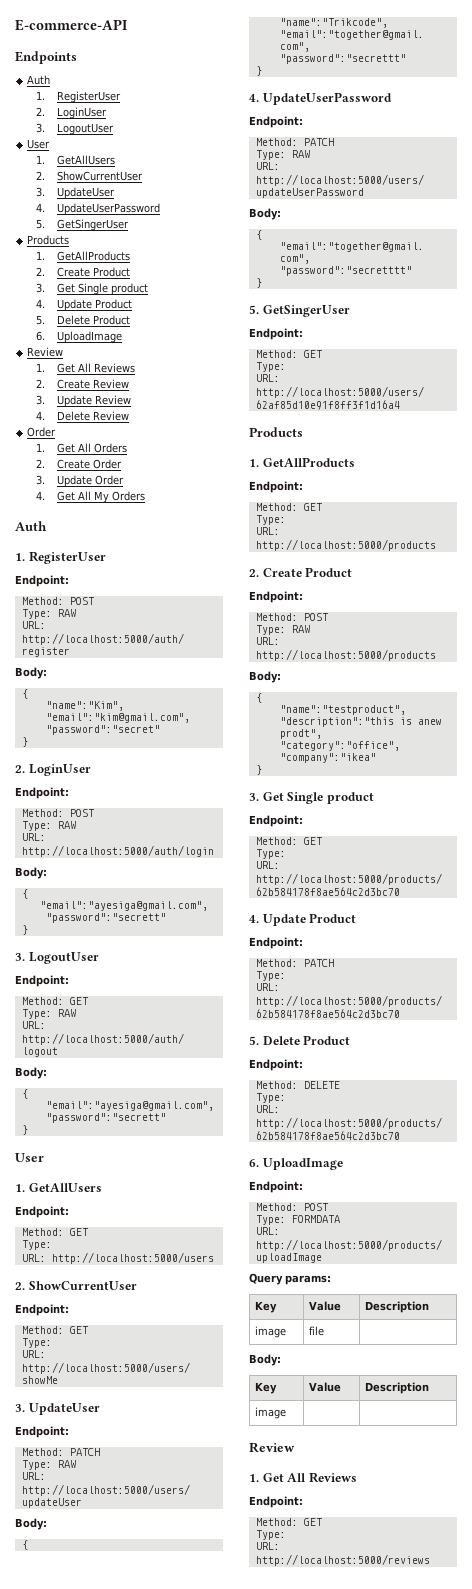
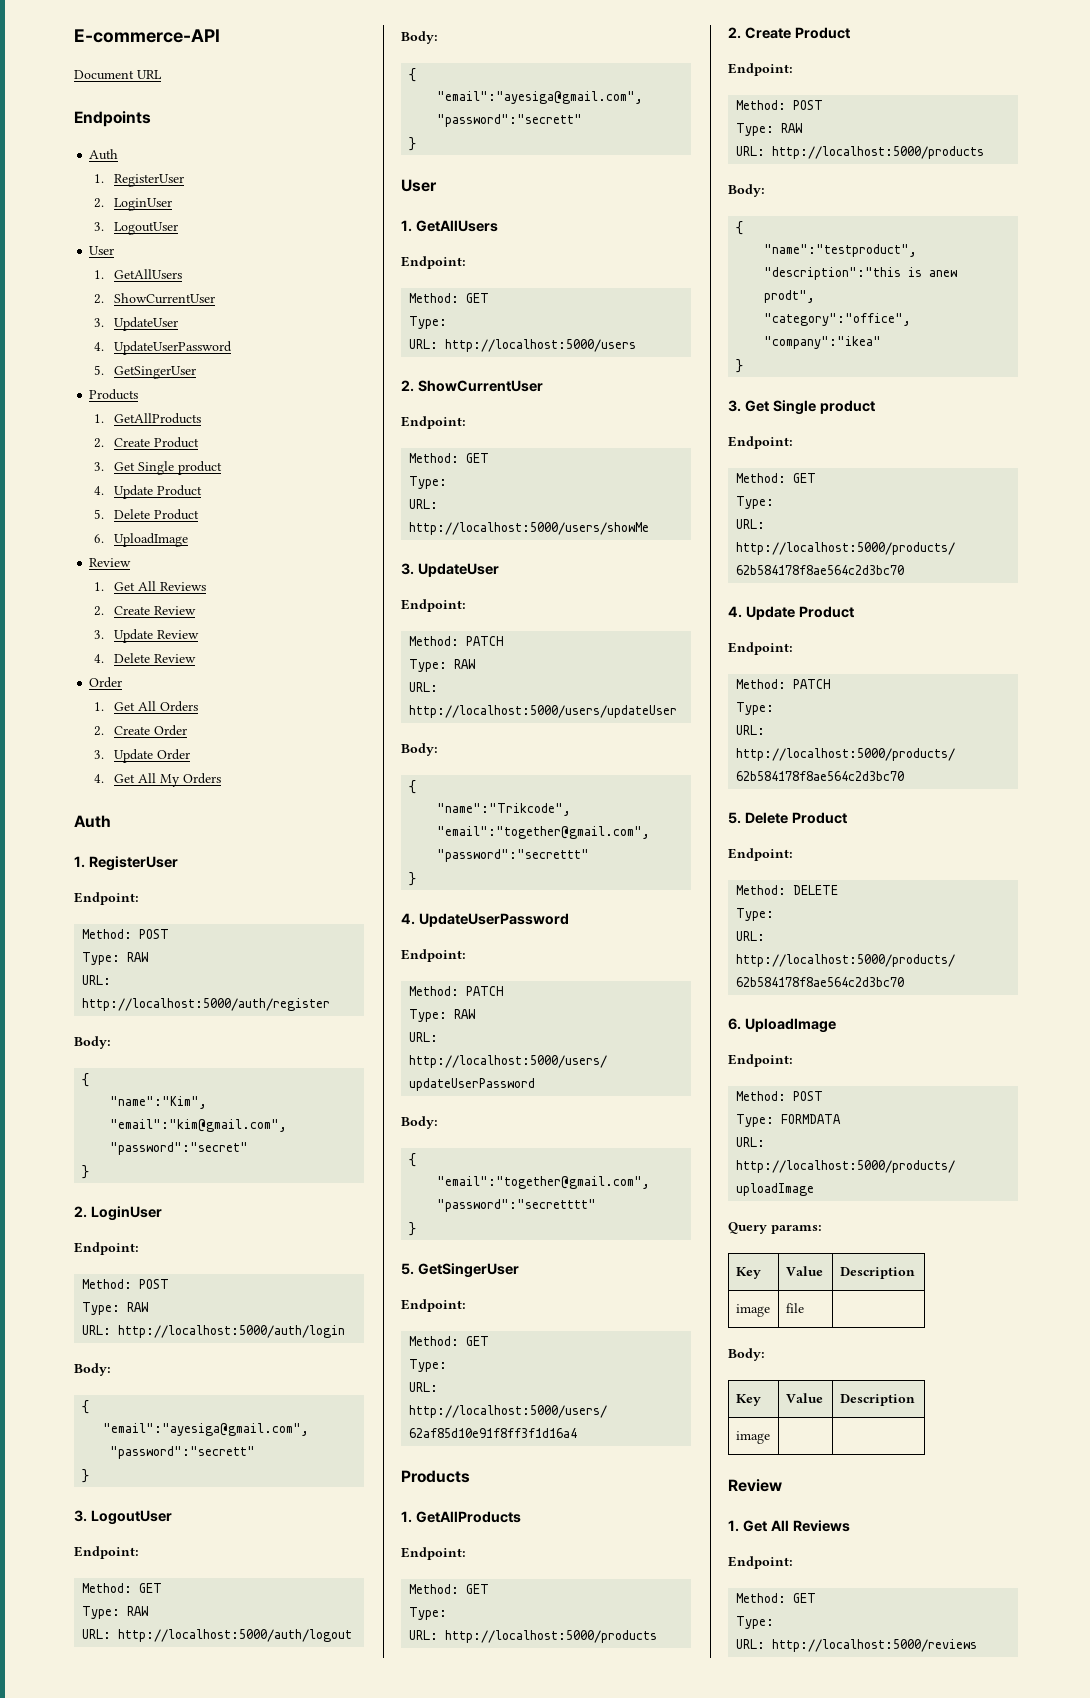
(128, 25) none -> [74,70,162,80] // Document URL

